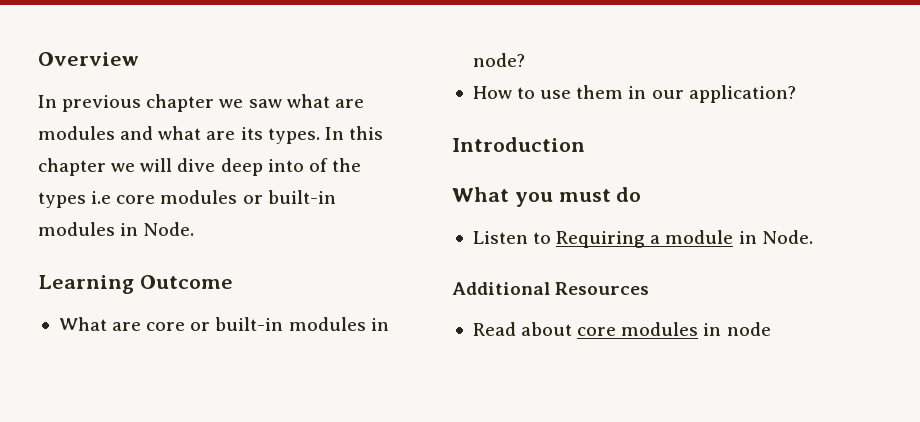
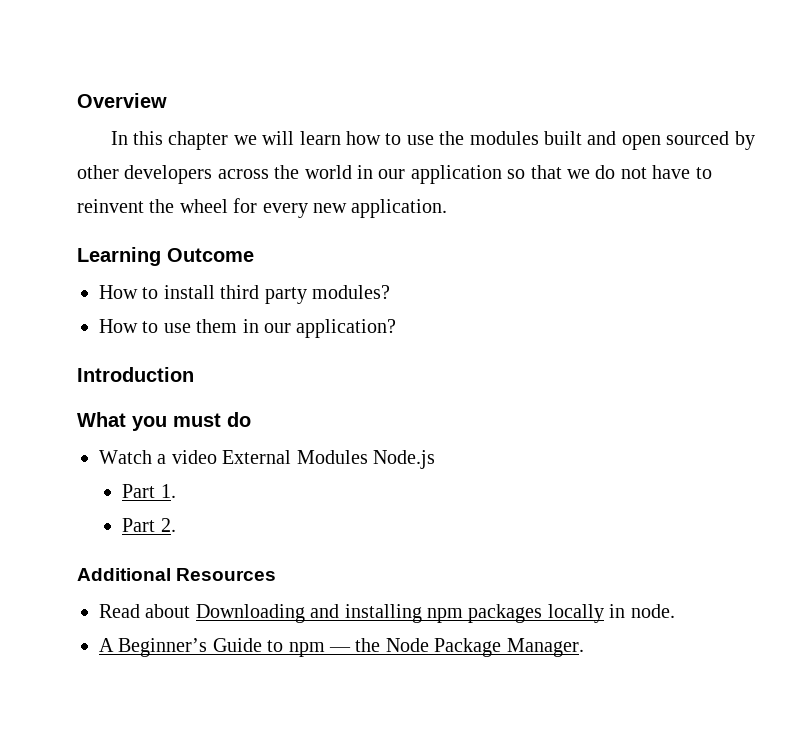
[62,94,364,112] [38,126,383,144] [38,158,361,176] [38,190,336,208] [38,222,195,236] [38,275,233,294] [58,317,389,331] [472,53,525,67] previous chapter we saw what are modules and what are its types. In this chapter we will dive deep into of the types i.e core modules or built-in modules in Node. // Learning Outcome // What are core or built-in modules in node? -> [133,131,755,150] [77,165,712,184] [77,198,448,218] [77,247,254,266] [99,285,390,304] this chapter we will learn how to use the modules built and open sourced by other developers across the world in our application so that we do not have to reinvent the wheel for every new application. // Learning Outcome // How to install third party modules?
[472,230,813,248] [452,282,650,295] [472,322,771,336] Listen to Requiring a module in Node. // Additional Resources // Read about core modules in node -> [99,450,435,469] [122,484,176,498] [122,518,176,532] [77,568,277,581] [99,604,675,623] [99,638,584,657] Watch a video External Modules Node.js // Part 1. // Part 2. // Additional Resources // Read about Downloading and installing npm packages locally in node. // A Beginner’s Guide to npm — the Node Package Manager.

